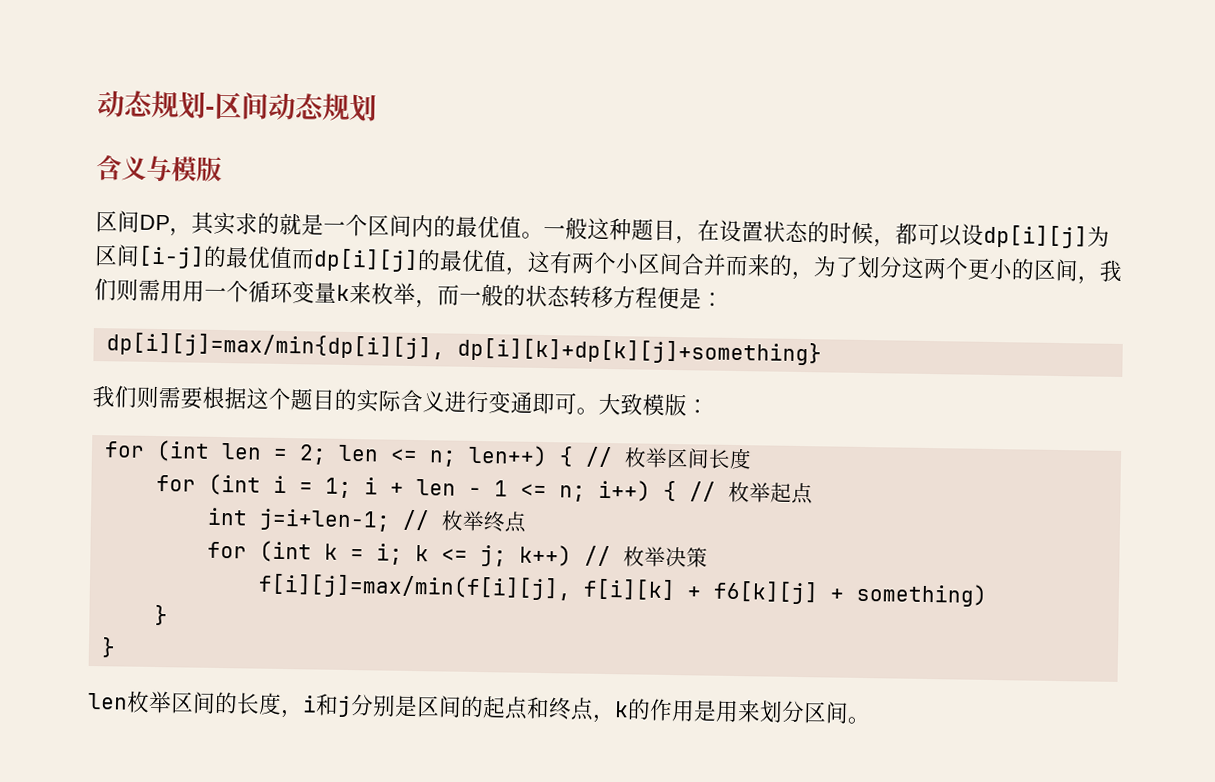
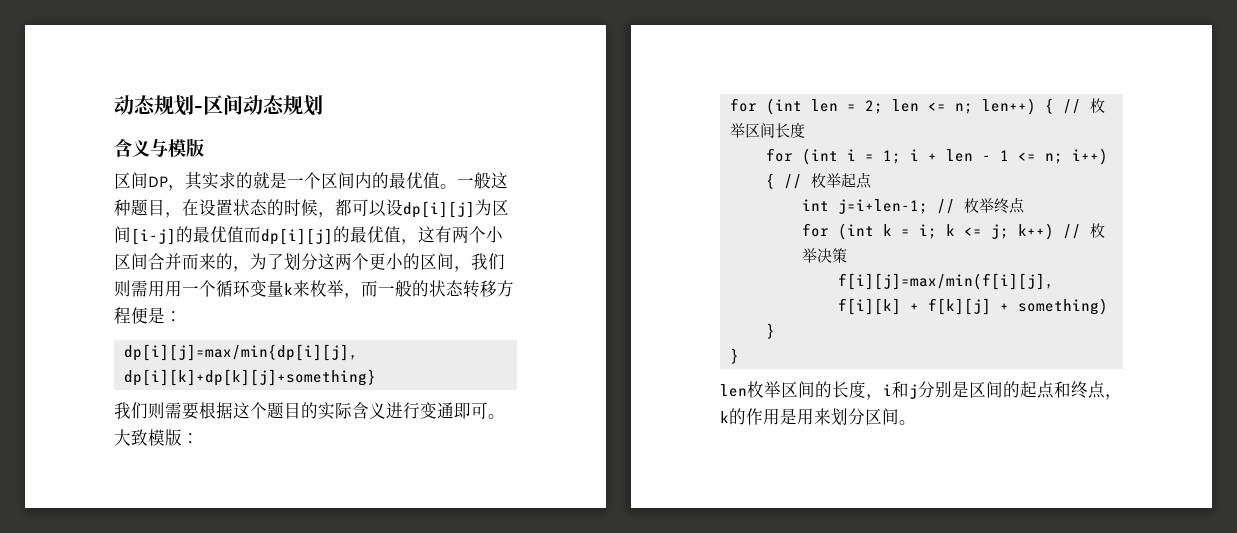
[712,580,819,605] f6[k][j] -> [927,298,991,315] f[k][j]

